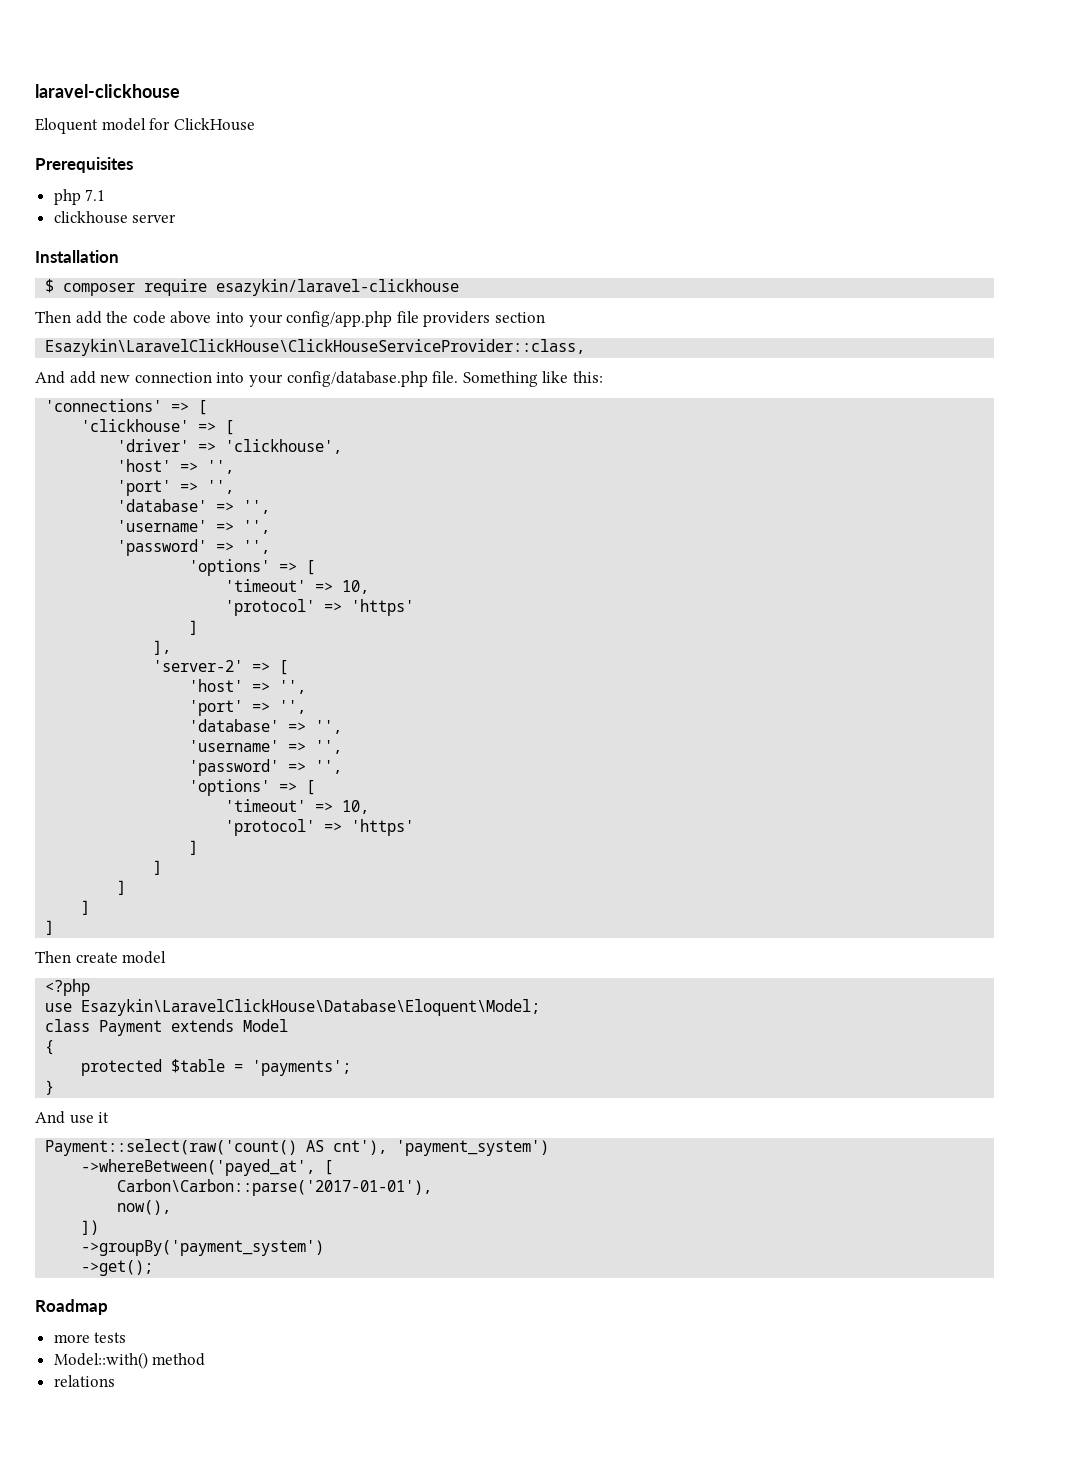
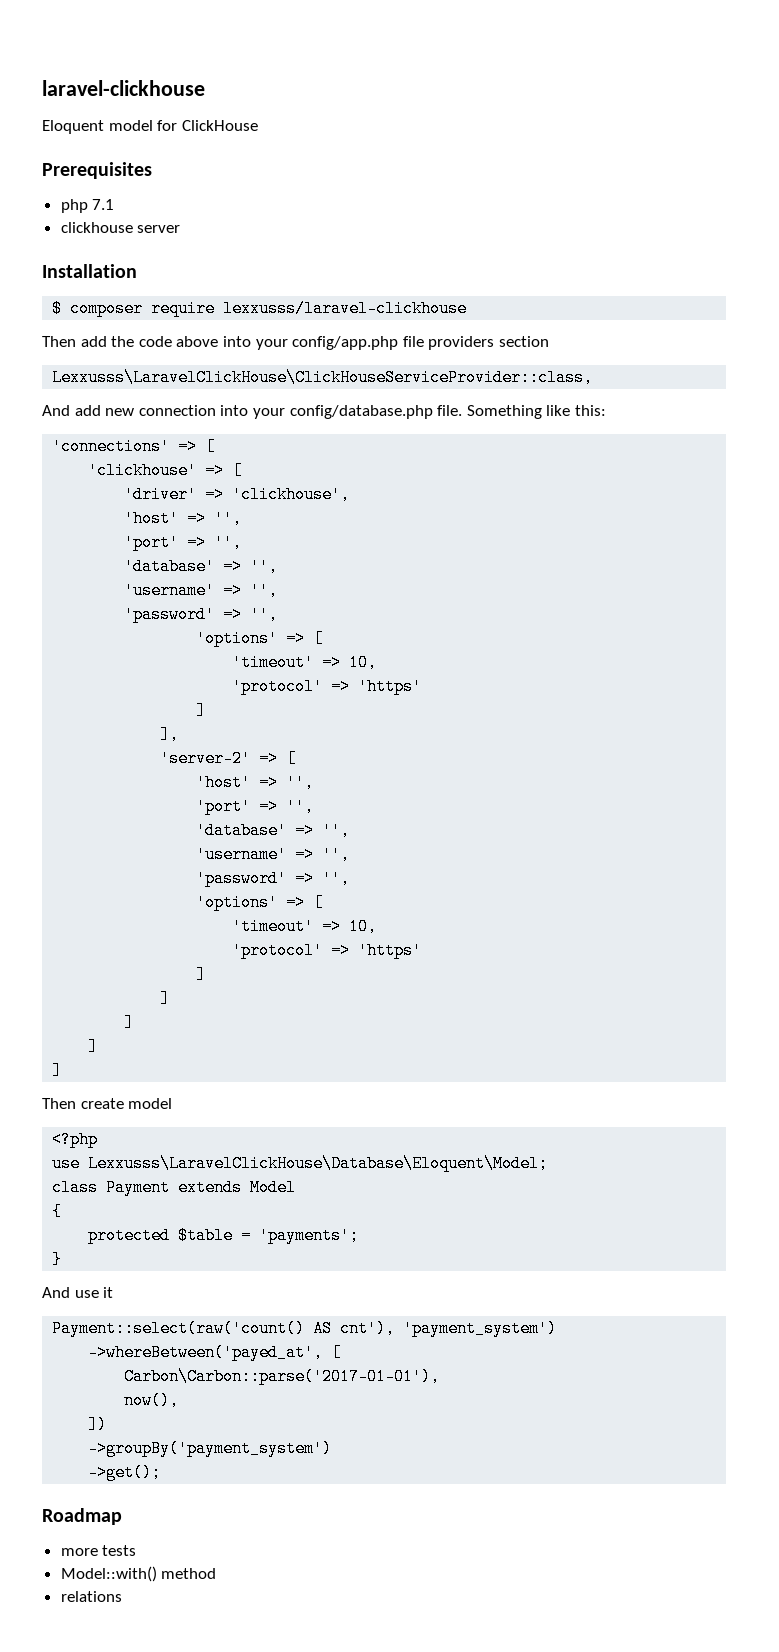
[216,279,460,296] esazykin/laravel-clickhouse -> [223,300,468,317] lexxusss/laravel-clickhouse
[45,339,586,356] Esazykin\LaravelClickHouse\ClickHouseServiceProvider::class, -> [52,369,594,386] Lexxusss\LaravelClickHouse\ClickHouseServiceProvider::class,
[81,999,541,1016] Esazykin\LaravelClickHouse\Database\Eloquent\Model; -> [88,1155,549,1172] Lexxusss\LaravelClickHouse\Database\Eloquent\Model;

